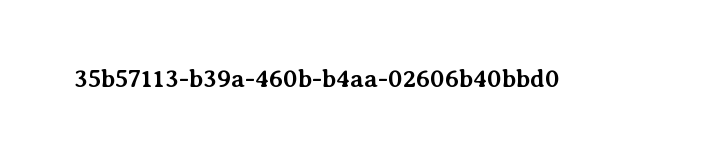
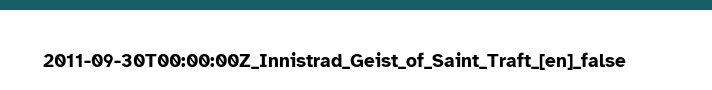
[74,69,560,87] 35b57113-b39a-460b-b4aa-02606b40bbd0 -> [43,52,626,70] 2011-09-30T00:00:00Z_Innistrad_Geist_of_Saint_Traft_[en]_false

